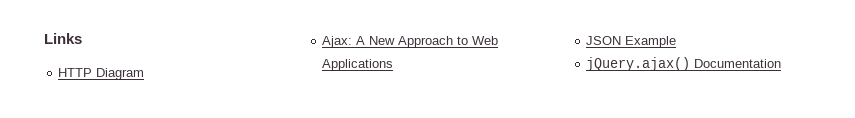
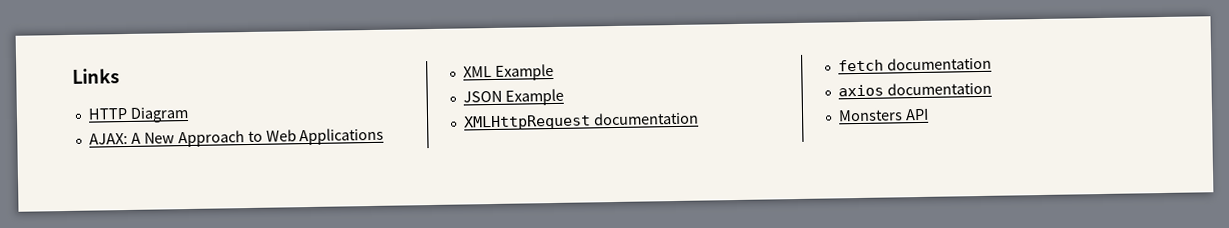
[322,36,353,48] Ajax: -> [88,132,128,145] AJAX:
(394, 65) none -> [462,63,554,81] // XML Example
[586,57,782,71] jQuery.ajax() Documentation -> [463,111,699,131] [837,56,992,72] [837,81,992,97] [837,108,929,122] XMLHttpRequest documentation // fetch documentation // axios documentation // Monsters API

